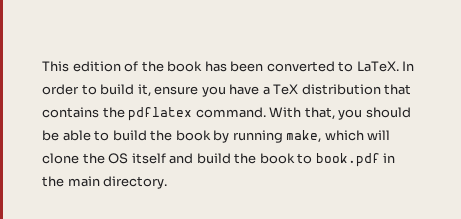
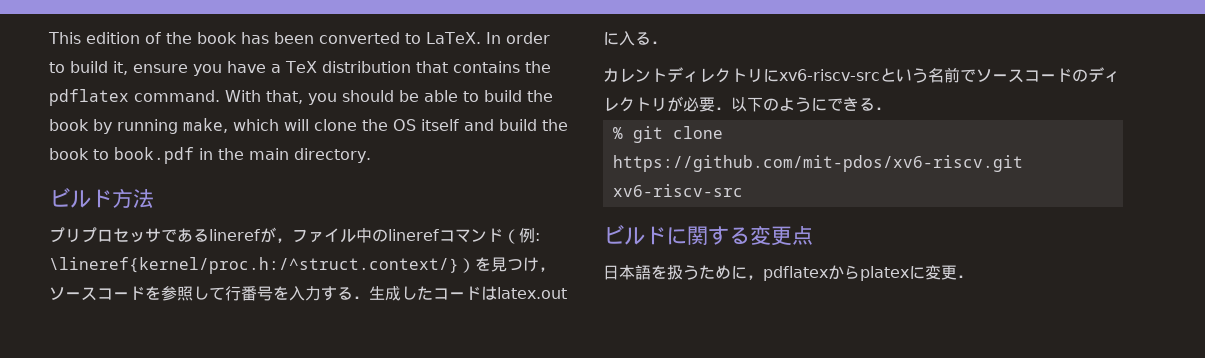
(168, 182) none -> [49,188,154,208] [49,227,540,244] [49,257,555,274] [49,286,567,301] [603,31,667,46] [603,67,1120,83] [603,96,891,112] [612,126,723,143] [612,155,1023,172] [612,184,743,197] [603,225,813,246] [603,265,973,281] // ビルド方法 // プリプロセッサであるlinerefが，ファイル中のlinerefコマンド（例: \lineref{kernel/proc.h:/^struct.context/}）を見つけ，ソースコードを参照して行番号を入力する．生成したコードはlatex.outに入る． // カレントディレクトリにxv6-riscv-srcという名前でソースコードのディレクトリが必要．以下のようにできる． // % git clone https://github.com/mit-pdos/xv6-riscv.git xv6-riscv-src // ビルドに関する変更点 // 日本語を扱うために，pdflatexからplatexに変更．

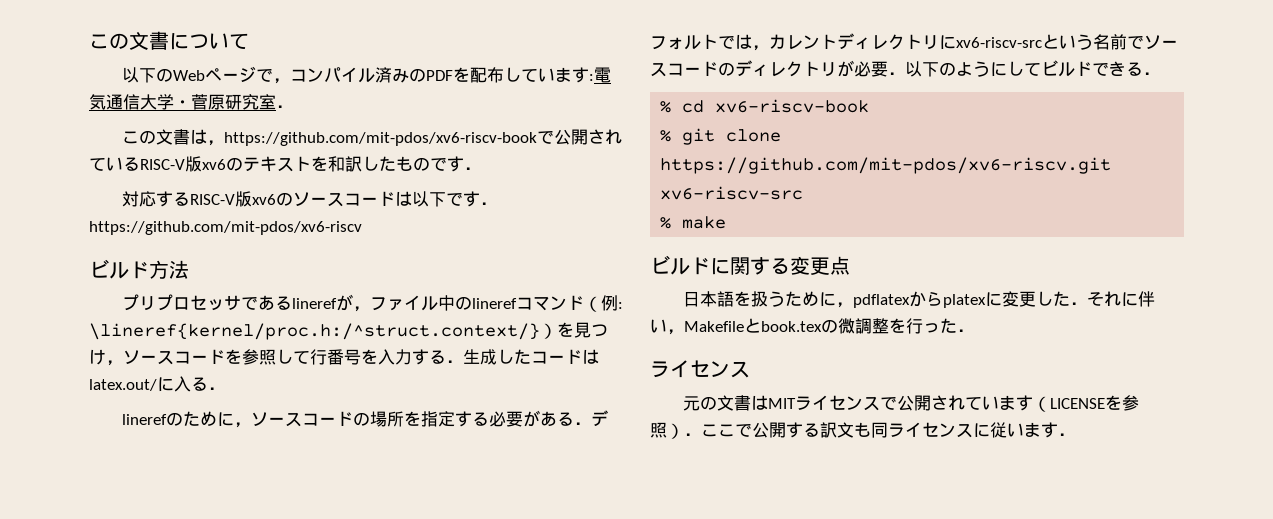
[48,32,550,44] [49,61,551,76] [49,89,553,106] [49,118,568,134] [49,147,371,164] This edition of the book has been converted to LaTeX. In order to build it, ensure you have a TeX distribution that contains the pdflatex command. With that, you should be able to build the book by running make, which will clone the OS itself and build the book to book.pdf in the main directory. -> [89,31,249,50] [121,66,611,84] [89,94,293,110] [121,129,622,146] [89,156,481,172] [121,191,497,207] [89,221,362,235] この文書について // 以下のWebページで，コンパイル済みのPDFを配布しています:電気通信大学・菅原研究室． // この文書は，https://github.com/mit-pdos/xv6-riscv-bookで公開されているRISC-V版xv6のテキストを和訳したものです． // 対応するRISC-V版xv6のソースコードは以下です．https://github.com/mit-pdos/xv6-riscv
[497,287,567,299] latex.out -> [89,379,157,391] latex.out/
(667, 42) none -> [121,410,608,428] [650,34,769,51] linerefのために，ソースコードの場所を指定する必要がある．デフォルトでは，
(827, 104) none -> [1007,60,1092,77] してビルド
(891, 108) none -> [660,99,870,113] // % cd xv6-riscv-book
(743, 190) none -> [660,216,727,229] // % make
(957, 272) none -> [1035,291,1155,307] [650,318,974,335] [650,360,750,378] [682,395,1139,412] [650,422,1058,439] した．それに伴い，Makefileとbook.texの微調整を行った． // ライセンス // 元の文書はMITライセンスで公開されています（LICENSEを参照）．ここで公開する訳文も同ライセンスに従います

